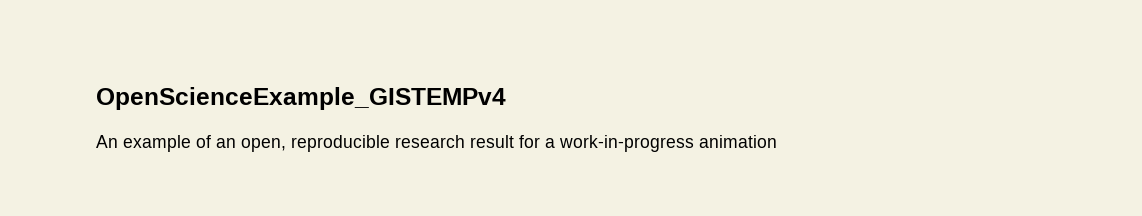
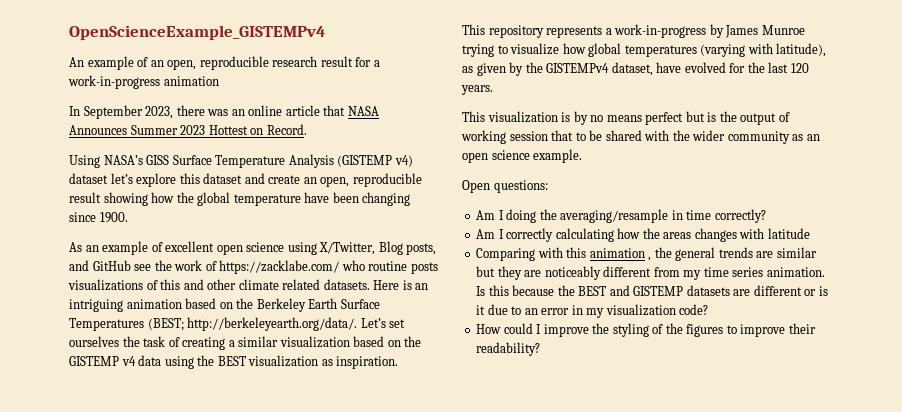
(777, 141) none -> [69,105,379,119] [69,124,307,135] [69,154,413,168] [69,173,422,187] [69,192,411,206] [69,212,128,223] [69,241,437,255] [69,260,438,274] [68,279,429,291] [69,298,380,312] [69,317,406,331] [69,336,422,350] [69,355,399,369] [462,24,805,38] [462,43,827,57] [462,62,809,76] [461,85,493,95] [462,111,790,125] [461,130,820,144] [462,149,583,163] [462,180,548,193] [476,209,766,223] [476,228,810,242] [476,247,817,261] [476,266,825,280] [476,285,828,296] [476,304,709,318] [476,323,816,337] [476,342,541,356] // In September 2023, there was an online article that NASA Announces Summer 2023 Hottest on Record. // Using NASA’s GISS Surface Temperature Analysis (GISTEMP v4) dataset let’s explore this dataset and create an open, reproducible result showing how the global temperature have been changing since 1900. // As an example of excellent open science using X/Twitter, Blog posts, and GitHub see the work of https://zacklabe.com/ who routine posts visualizations of this and other climate related datasets. Here is an intriguing animation based on the Berkeley Earth Surface Temperatures (BEST; http://berkeleyearth.org/data/. Let’s set ourselves the task of creating a similar visualization based on the GISTEMP v4 data using the BEST visualization as inspiration. // This repository represents a work-in-progress by James Munroe trying to visualize how global temperatures (varying with latitude), as given by the GISTEMPv4 dataset, have evolved for the last 120 years. // This visualization is by no means perfect but is the output of working session that to be shared with the wider community as an open science example. // Open questions: // Am I doing the averaging/resample in time correctly? // Am I correctly calculating how the areas changes with latitude // Comparing with this animation , the general trends are similar but they are noticeably different from my time series animation. Is this because the BEST and GISTEMP datasets are different or is it due to an error in my visualization code? // How could I improve the styling of the figures to improve their readability?

